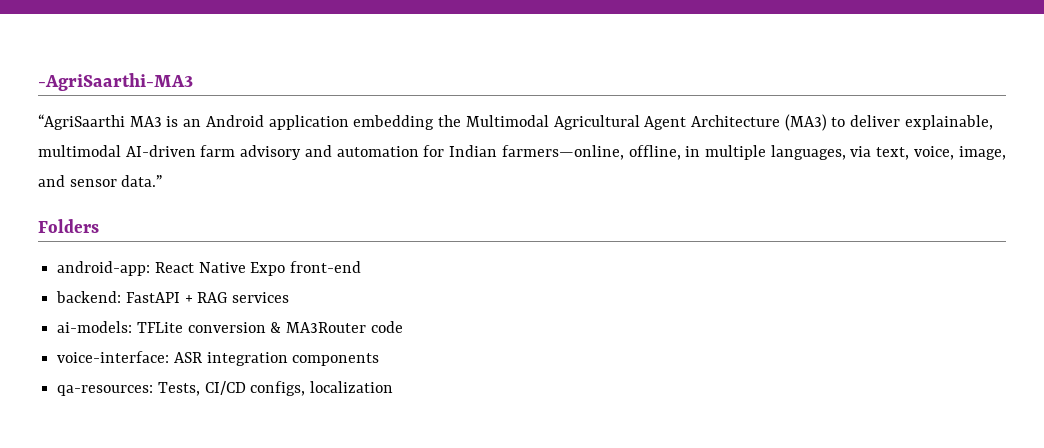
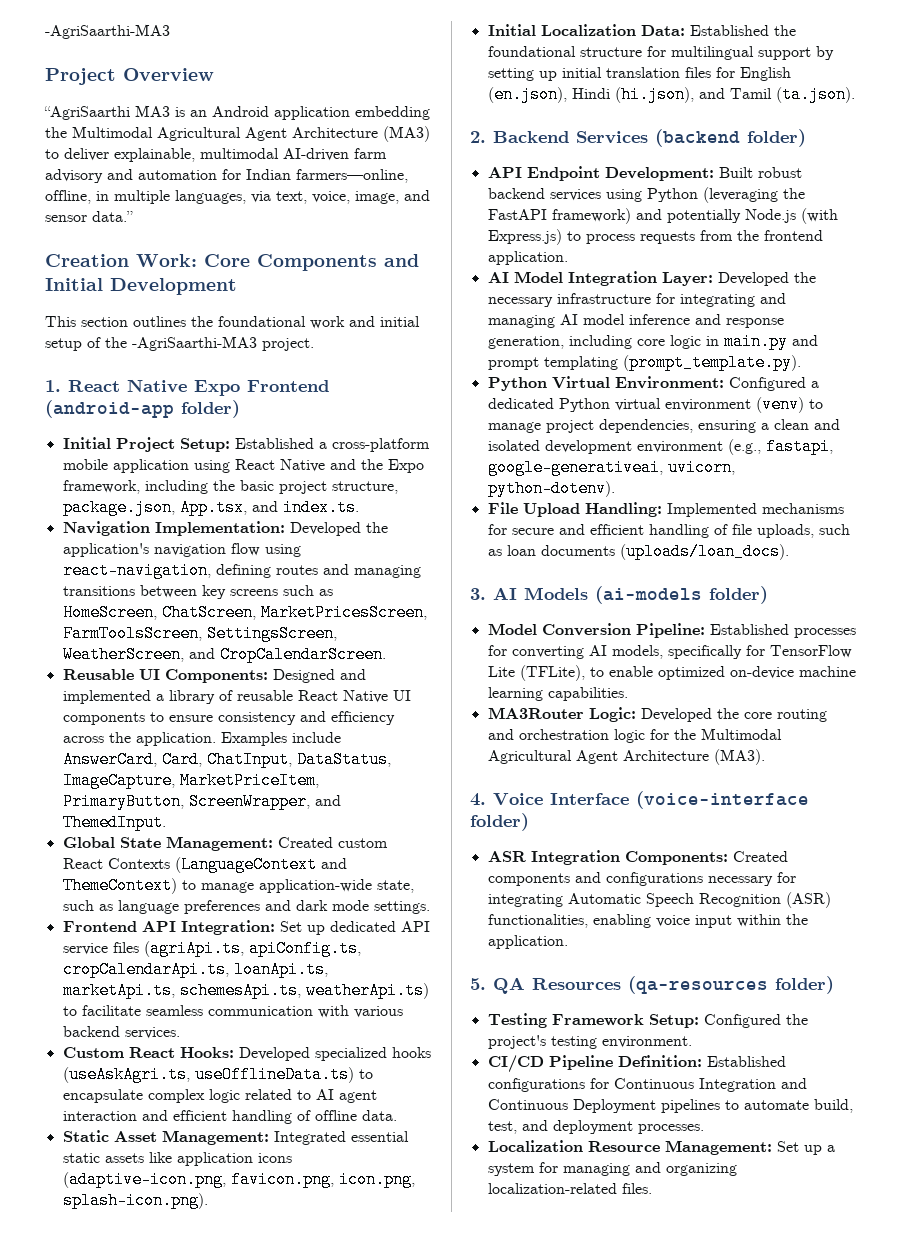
[38,73,193,91] -AgriSaarthi-MA3 -> [45,24,170,39] [45,68,214,85] -AgriSaarthi-MA3 // Project Overview
[38,219,99,233] [57,261,362,276] [56,291,290,303] [57,321,403,333] [57,351,380,366] [57,381,394,396] Folders // android-app: React Native Expo front-end // backend: FastAPI + RAG services // ai-models: TFLite conversion & MA3Router code // voice-interface: ASR integration components // qa-resources: Tests, CI/CD configs, localization -> [45,254,419,271] [45,278,237,295] [45,316,420,329] [45,336,314,351] [45,379,329,396] [45,400,240,418] [62,437,430,452] [62,459,424,473] [62,480,398,494] [62,499,359,516] [62,521,388,536] [62,543,301,557] [62,562,421,579] [62,585,333,599] [62,604,427,621] [62,625,337,642] [62,646,386,663] [62,669,366,683] [62,690,411,704] [62,711,395,725] [62,732,341,746] [62,751,391,768] [62,772,319,789] [62,793,341,810] [62,814,166,831] [62,836,388,851] [62,856,347,873] [62,877,414,894] [62,900,430,914] [62,920,430,935] [62,940,361,957] [62,961,328,978] [62,982,429,999] [62,1005,403,1018] [62,1026,180,1039] [62,1047,431,1061] [62,1066,373,1083] [62,1089,377,1103] [62,1110,397,1124] [62,1130,409,1145] [62,1152,292,1166] [62,1171,415,1188] [62,1192,208,1209] [487,24,796,36] [487,46,834,60] [487,67,791,81] [487,86,855,103] [470,129,806,147] [487,166,802,181] [487,187,805,203] [487,208,838,224] [487,229,823,245] [487,251,568,265] [487,271,816,286] [487,293,786,307] [487,314,784,328] [487,333,818,350] [487,354,801,371] [487,376,819,391] [487,396,823,413] [487,419,840,433] [487,438,833,455] [487,459,735,476] [487,480,615,497] [487,502,844,517] [487,524,850,538] [487,543,789,560] [470,586,768,604] [487,623,856,638] [487,645,852,659] [487,665,856,681] [487,687,628,701] [487,707,827,722] [487,728,782,743] [487,749,765,765] [470,791,809,809] [470,813,529,831] [487,850,788,865] [487,872,796,886] [487,892,831,908] [487,914,808,928] [487,935,568,949] [470,976,834,994] [487,1013,808,1028] [487,1035,692,1049] [487,1055,786,1073] [487,1078,807,1092] [487,1099,853,1113] [487,1120,704,1134] [487,1140,835,1155] [487,1162,737,1176] [487,1183,652,1194] Creation Work: Core Components and Initial Development // This section outlines the foundational work and initial setup of the -AgriSaarthi-MA3 project. // 1. React Native Expo Frontend (android-app folder) // Initial Project Setup: Established a cross-platform mobile application using React Native and the Expo framework, including the basic project structure, package.json, App.tsx, and index.ts. // Navigation Implementation: Developed the application's navigation flow using react-navigation, defining routes and managing transitions between key screens such as HomeScreen, ChatScreen, MarketPricesScreen, FarmToolsScreen, SettingsScreen, WeatherScreen, and CropCalendarScreen. // Reusable UI Components: Designed and implemented a library of reusable React Native UI components to ensure consistency and efficiency across the application. Examples include AnswerCard, Card, ChatInput, DataStatus, ImageCapture, MarketPriceItem, PrimaryButton, ScreenWrapper, and ThemedInput. // Global State Management: Created custom React Contexts (LanguageContext and ThemeContext) to manage application-wide state, such as language preferences and dark mode settings. // Frontend API Integration: Set up dedicated API service files (agriApi.ts, apiConfig.ts, cropCalendarApi.ts, loanApi.ts, marketApi.ts, schemesApi.ts, weatherApi.ts) to facilitate seamless communication with various backend services. // Custom React Hooks: Developed specialized hooks (useAskAgri.ts, useOfflineData.ts) to encapsulate complex logic related to AI agent interaction and efficient handling of offline data. // Static Asset Management: Integrated essential static assets like application icons (adaptive-icon.png, favicon.png, icon.png, splash-icon.png). // Initial Localization Data: Established the foundational structure for multilingual support by setting up initial translation files for English (en.json), Hindi (hi.json), and Tamil (ta.json). // 2. Backend Services (backend folder) // API Endpoint Development: Built robust backend services using Python (leveraging the FastAPI framework) and potentially Node.js (with Express.js) to process requests from the frontend application. // AI Model Integration Layer: Developed the necessary infrastructure for integrating and managing AI model inference and response generation, including core logic in main.py and prompt templating (prompt_template.py). // Python Virtual Environment: Configured a dedicated Python virtual environment (venv) to manage project dependencies, ensuring a clean and isolated development environment (e.g., fastapi, google-generativeai, uvicorn, python-dotenv). // File Upload Handling: Implemented mechanisms for secure and efficient handling of file uploads, such as loan documents (uploads/loan_docs). // 3. AI Models (ai-models folder) // Model Conversion Pipeline: Established processes for converting AI models, specifically for TensorFlow Lite (TFLite), to enable optimized on-device machine learning capabilities. // MA3Router Logic: Developed the core routing and orchestration logic for the Multimodal Agricultural Agent Architecture (MA3). // 4. Voice Interface (voice-interface folder) // ASR Integration Components: Created components and configurations necessary for integrating Automatic Speech Recognition (ASR) functionalities, enabling voice input within the application. // 5. QA Resources (qa-resources folder) // Testing Framework Setup: Configured the project's testing environment. // CI/CD Pipeline Definition: Established configurations for Continuous Integration and Continuous Deployment pipelines to automate build, test, and deployment processes. // Localization Resource Management: Set up a system for managing and organizing localization-related files.

